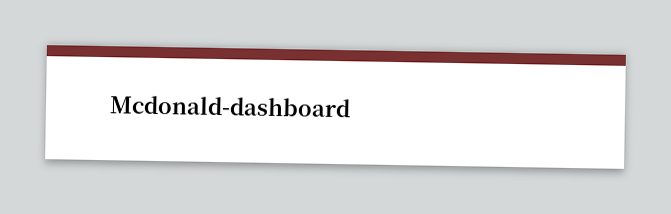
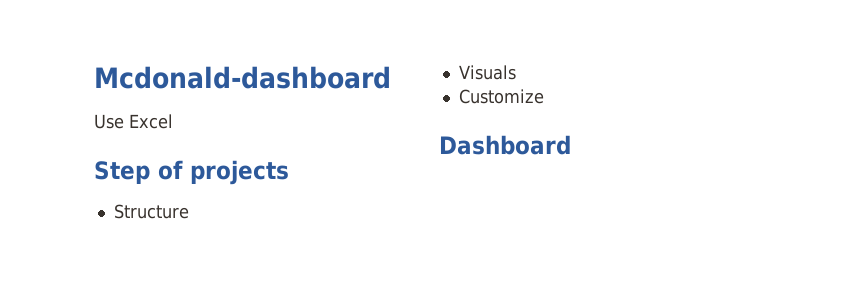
(351, 106) none -> [94,114,173,129] [94,160,289,185] [113,204,189,219] [458,65,516,80] [458,89,544,104] [439,135,571,155] // Use Excel // Step of projects // Structure // Visuals // Customize // Dashboard

